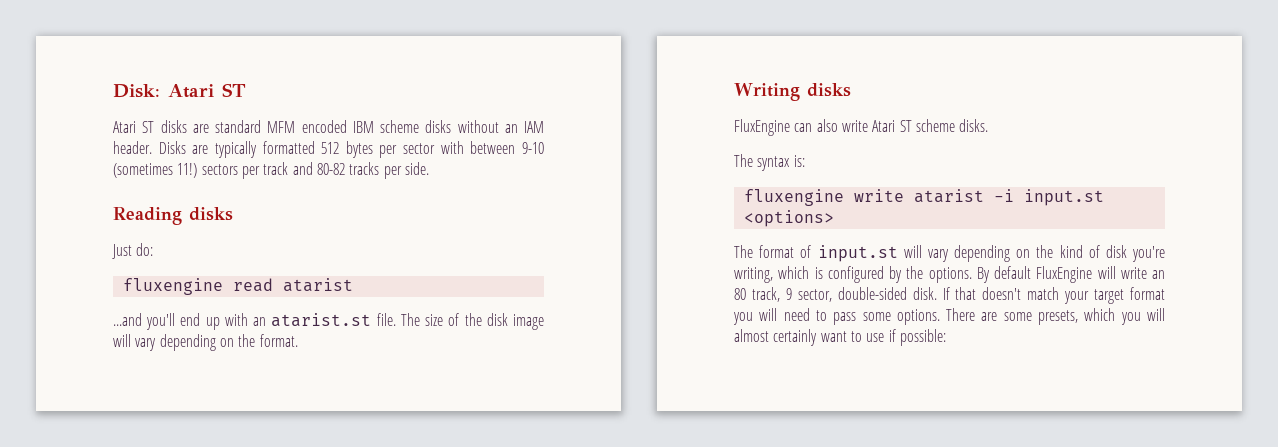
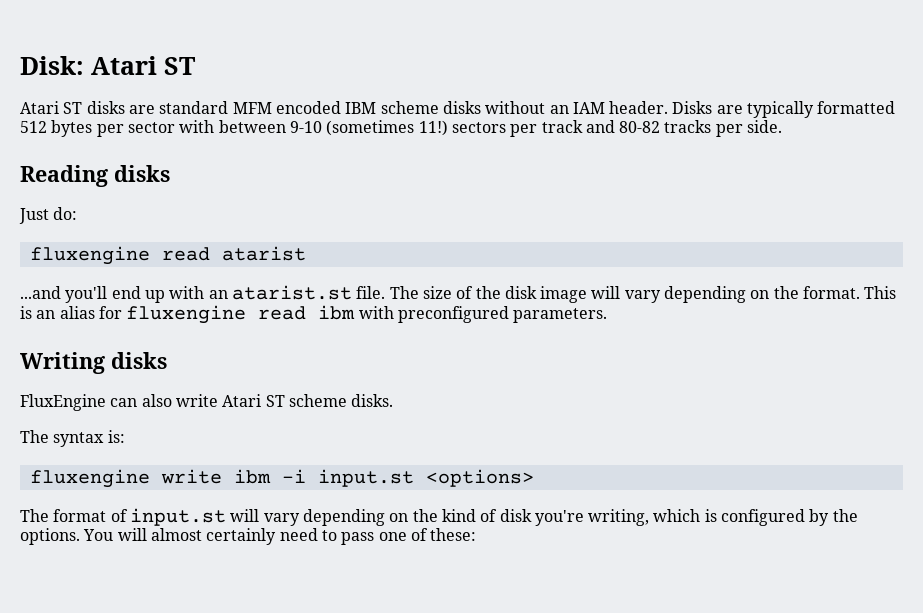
(298, 340) none -> [864,286,897,299] [20,305,608,324] This is an alias for fluxengine read ibm with preconfigured parameters.
[913,189,984,203] atarist -> [233,469,271,484] ibm
[976,266,1165,283] [734,287,1165,304] [733,308,1165,325] [734,329,946,346] By default FluxEngine will write an 80 track, 9 sector, double-sided disk. If that doesn't match your target format you will need to pass some options. There are some presets, which you will almost certainly want to use if possible: -> [83,528,477,545] You will almost certainly need to pass one of these:

